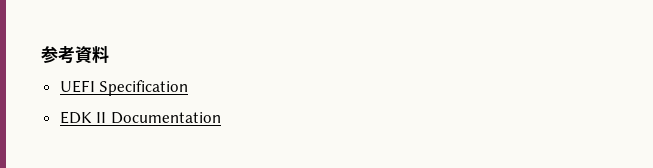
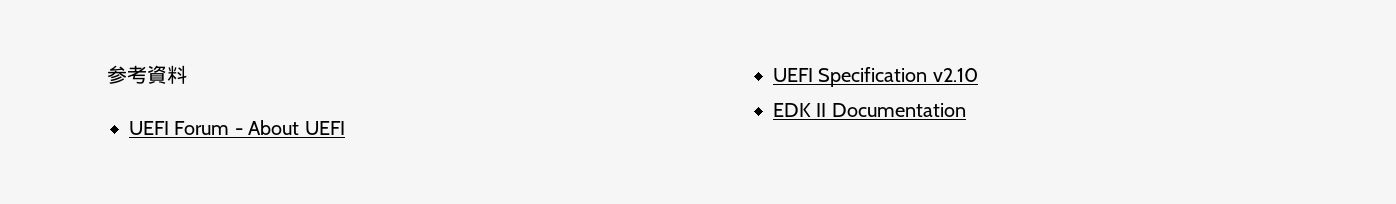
(109, 54) none -> [129,120,345,135] // UEFI Forum - About UEFI
(189, 88) none -> [932,68,978,82] v2.10

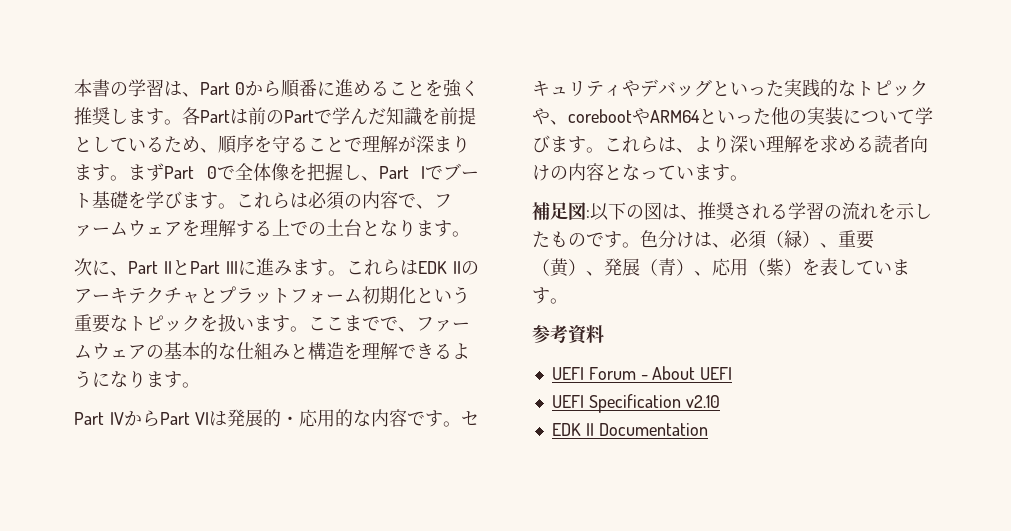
(107, 74) none -> [74,79,479,98] [74,107,476,126] [74,135,470,154] [74,163,479,181] [74,191,452,210] [74,219,470,237] [74,258,479,276] [74,286,470,304] [74,314,470,333] [74,342,470,360] [74,370,200,388] [74,409,479,427] [532,79,928,98] [532,107,933,125] [532,135,928,153] [532,163,748,181] [532,202,932,221] [532,230,874,249] [532,258,910,277] [532,287,568,304] 本書の学習は、Part 0から順番に進めることを強く推奨します。各Partは前のPartで学んだ知識を前提としているため、順序を守ることで理解が深まります。まずPart 0で全体像を把握し、Part Iでブート基礎を学びます。これらは必須の内容で、ファームウェアを理解する上での土台となります。 // 次に、Part IIとPart IIIに進みます。これらはEDK IIのアーキテクチャとプラットフォーム初期化という重要なトピックを扱います。ここまでで、ファームウェアの基本的な仕組みと構造を理解できるようになります。 // Part IVからPart VIは発展的・応用的な内容です。セキュリティやデバッグといった実践的なトピックや、corebootやARM64といった他の実装について学びます。これらは、より深い理解を求める読者向けの内容となっています。 // 補足図:以下の図は、推奨される学習の流れを示したものです。色分けは、必須（緑）、重要（黄）、発展（青）、応用（紫）を表しています。 //

